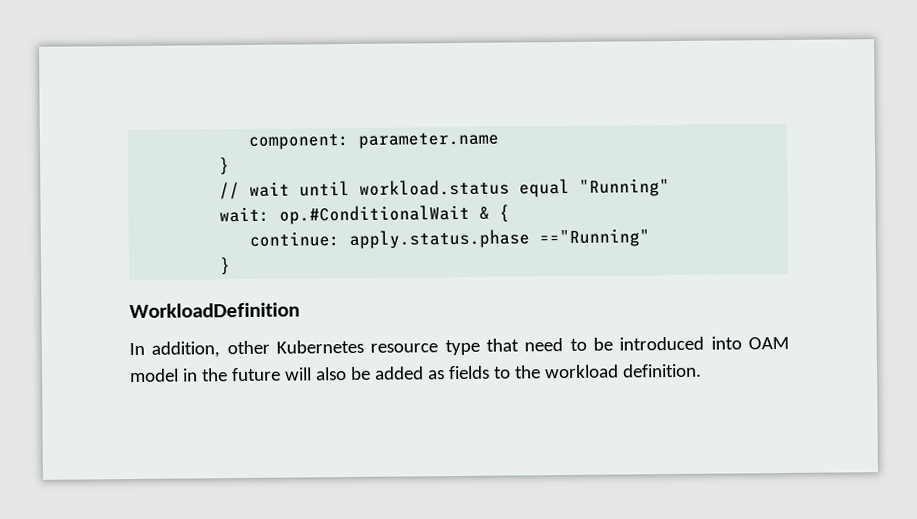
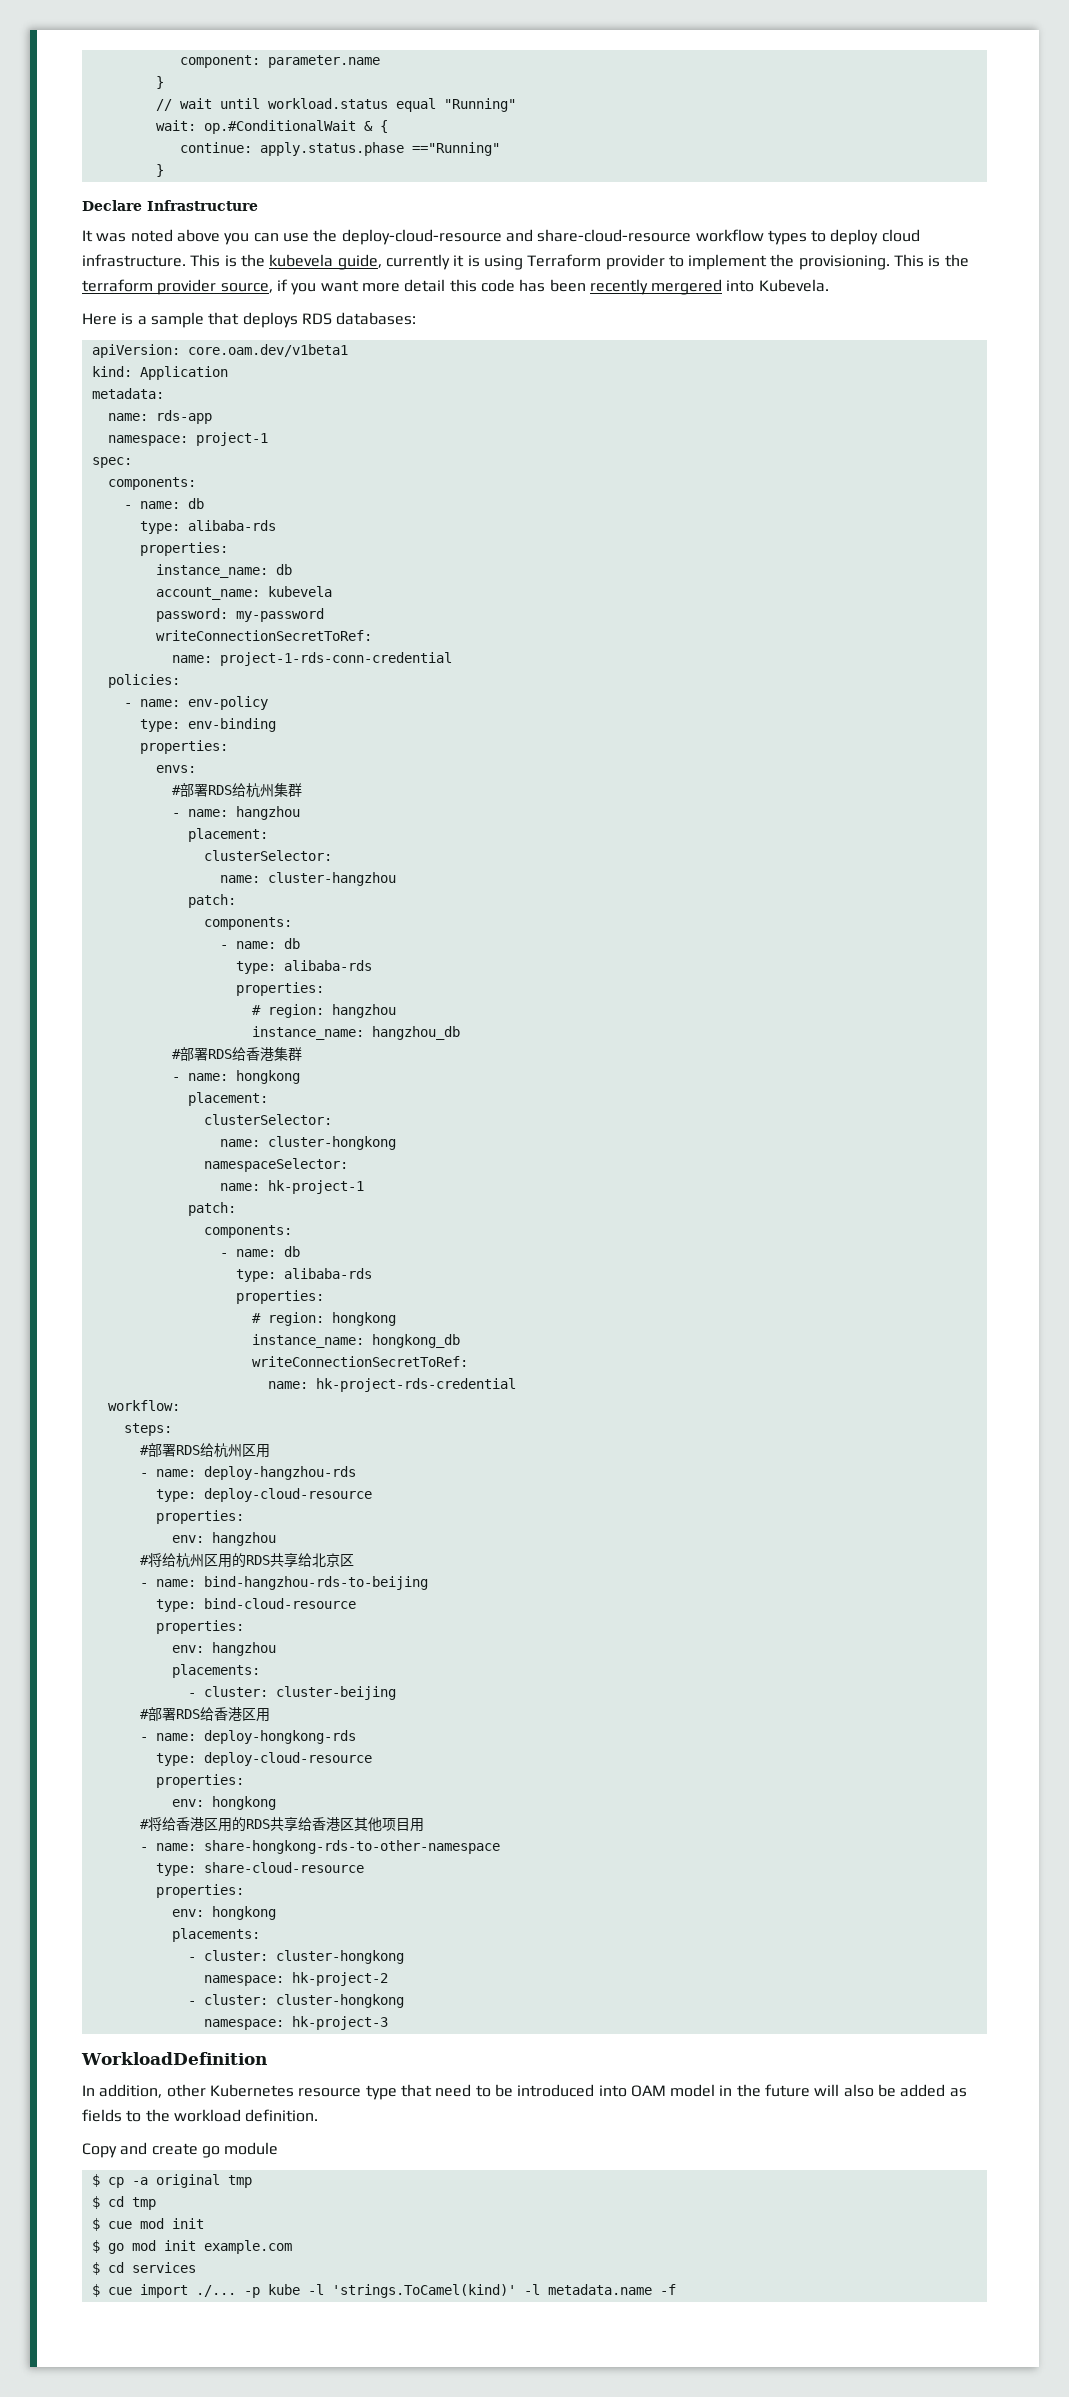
(232, 266) none -> [82,200,258,211] [82,229,920,245] [82,254,969,270] [82,279,829,295] [82,312,417,328] [91,344,348,358] [91,366,228,380] [91,388,164,399] [107,410,212,424] [107,432,268,446] [91,457,132,468] [107,477,196,490] [123,498,204,509] [139,520,276,534] [139,542,228,556] [155,564,292,578] [155,586,332,600] [155,608,324,622] [155,630,372,641] [171,652,452,666] [107,674,180,688] [123,696,268,710] [139,718,276,732] [139,740,228,754] [155,765,196,773] [171,783,302,798] [171,806,300,820] [187,828,268,842] [203,850,332,861] [219,872,396,886] [187,894,236,908] [203,917,292,930] [219,938,300,949] [235,960,372,974] [235,982,324,996] [251,1004,396,1018] [251,1026,460,1040] [171,1047,302,1061] [171,1070,300,1084] [187,1092,268,1106] [203,1114,332,1125] [219,1136,396,1150] [203,1158,348,1172] [219,1180,364,1194] [187,1202,236,1216] [203,1225,292,1238] [219,1246,300,1257] [235,1268,372,1282] [235,1290,324,1304] [251,1312,396,1326] [251,1334,460,1348] [251,1356,468,1367] [267,1378,516,1392] [107,1400,180,1411] [123,1423,172,1436] [139,1443,270,1458] [139,1466,356,1480] [155,1488,372,1502] [155,1510,244,1524] [171,1532,276,1546] [139,1553,354,1568] [139,1576,428,1590] [155,1598,356,1612] [155,1620,244,1634] [171,1642,276,1656] [171,1664,260,1678] [187,1686,396,1700] [139,1707,270,1722] [139,1730,356,1744] [155,1752,372,1766] [155,1774,244,1788] [171,1796,276,1810] [139,1817,424,1832] [139,1840,500,1854] [155,1862,364,1876] [155,1884,244,1898] [171,1906,276,1920] [171,1928,260,1942] [187,1950,404,1964] [203,1972,388,1986] [187,1994,404,2008] [203,2016,388,2030] // Declare Infrastructure // It was noted above you can use the deploy-cloud-resource and share-cloud-resource workflow types to deploy cloud infrastructure. This is the kubevela guide, currently it is using Terraform provider to implement the provisioning. This is the terraform provider source, if you want more detail this code has been recently mergered into Kubevela. // Here is a sample that deploys RDS databases: // apiVersion: core.oam.dev/v1beta1 // kind: Application // metadata: // name: rds-app // namespace: project-1 // spec: // components: // - name: db // type: alibaba-rds // properties: // instance_name: db // account_name: kubevela // password: my-password // writeConnectionSecretToRef: // name: project-1-rds-conn-credential // policies: // - name: env-policy // type: env-binding // properties: // envs: // #部署RDS给杭州集群 // - name: hangzhou // placement: // clusterSelector: // name: cluster-hangzhou // patch: // components: // - name: db // type: alibaba-rds // properties: // # region: hangzhou // instance_name: hangzhou_db // #部署RDS给香港集群 // - name: hongkong // placement: // clusterSelector: // name: cluster-hongkong // namespaceSelector: // name: hk-project-1 // patch: // components: // - name: db // type: alibaba-rds // properties: // # region: hongkong // instance_name: hongkong_db // writeConnectionSecretToRef: // name: hk-project-rds-credential // workflow: // steps: // #部署RDS给杭州区用 // - name: deploy-hangzhou-rds // type: deploy-cloud-resource // properties: // env: hangzhou // #将给杭州区用的RDS共享给北京区 // - name: bind-hangzhou-rds-to-beijing // type: bind-cloud-resource // properties: // env: hangzhou // placements: // - cluster: cluster-beijing // #部署RDS给香港区用 // - name: deploy-hongkong-rds // type: deploy-cloud-resource // properties: // env: hongkong // #将给香港区用的RDS共享给香港区其他项目用 // - name: share-hongkong-rds-to-other-namespace // type: share-cloud-resource // properties: // env: hongkong // placements: // - cluster: cluster-hongkong // namespace: hk-project-2 // - cluster: cluster-hongkong // namespace: hk-project-3
(702, 370) none -> [82,2142,279,2158] [91,2174,252,2188] [91,2196,156,2210] [91,2218,204,2231] [91,2240,292,2254] [91,2262,196,2275] [91,2284,676,2298] // Copy and create go module // $ cp -a original tmp // $ cd tmp // $ cue mod init // $ go mod init example.com // $ cd services // $ cue import ./... -p kube -l 'strings.ToCamel(kind)' -l metadata.name -f

